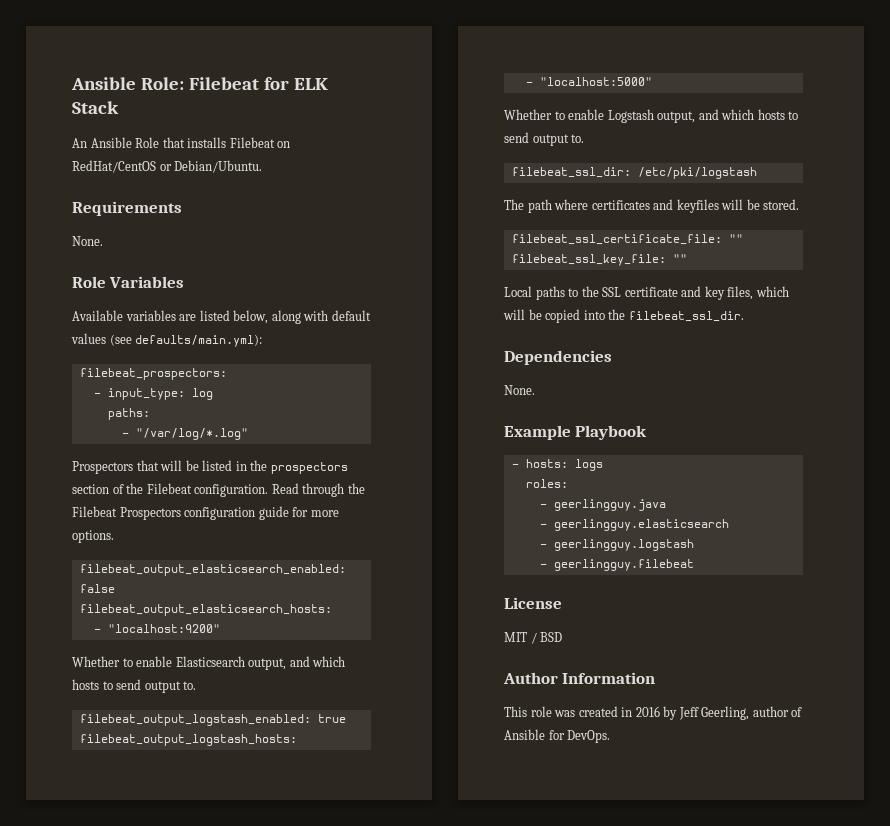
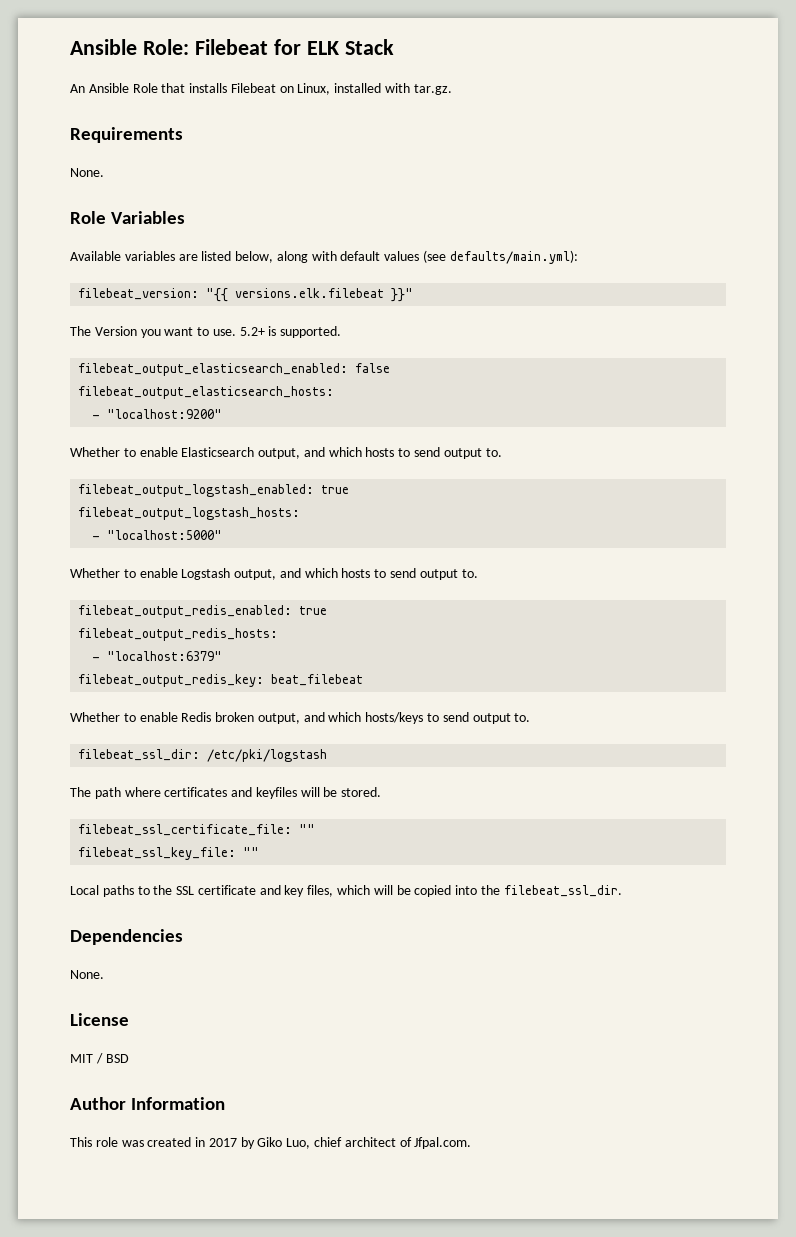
[72,160,263,173] RedHat/CentOS or Debian/Ubuntu. -> [297,83,452,95] Linux, installed with tar.gz.
[79,368,227,380] [93,388,213,400] [107,408,150,420] [121,428,248,440] [72,460,348,474] [72,483,365,497] [72,506,339,520] [72,530,114,543] filebeat_prospectors: // - input_type: log // paths: // - "/var/log/*.log" // Prospectors that will be listed in the prospectors section of the Filebeat configuration. Read through the Filebeat Prospectors configuration guide for more options. -> [78,288,414,302] [70,326,342,338] filebeat_version: "{{ versions.elk.filebeat }}" // The Version you want to use. 5.2+ is supported.
(585, 138) none -> [78,605,328,618] [78,628,279,641] [92,651,223,661] [78,674,364,687] [70,712,531,724] // filebeat_output_redis_enabled: true // filebeat_output_redis_hosts: // - "localhost:6379" // filebeat_output_redis_key: beat_filebeat // Whether to enable Redis broken output, and which hosts/keys to send output to.
[504,425,648,440] [511,459,603,471] [525,479,568,488] [539,499,666,511] [539,519,729,531] [539,539,694,551] [539,559,694,571] // Example Playbook // - hosts: logs // roles: // - geerlingguy.java // - geerlingguy.elasticsearch // - geerlingguy.logstash // - geerlingguy.filebeat -> (104, 974) none
[635,706,803,720] [504,729,611,743] 2016 by Jeff Geerling, author of Ansible for DevOps. -> [208,1137,472,1149] 2017 by Giko Luo, chief architect of Jfpal.com.

